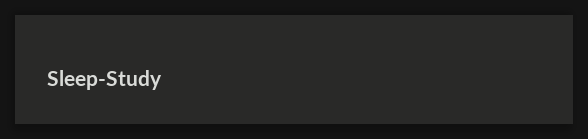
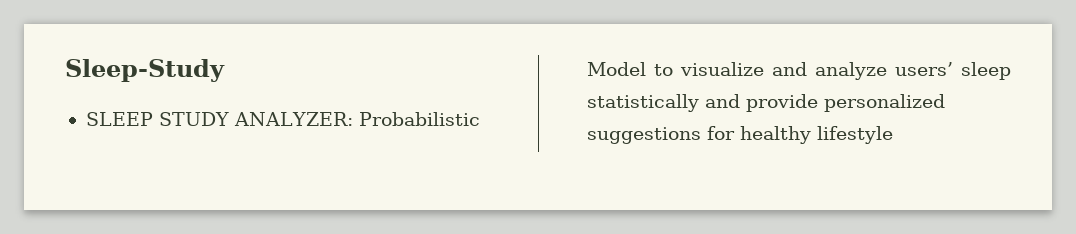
(162, 80) none -> [85,112,480,126] [586,62,1011,80] [586,94,945,112] [586,126,893,144] // SLEEP STUDY ANALYZER: Probabilistic Model to visualize and analyze users’ sleep statistically and provide personalized suggestions for healthy lifestyle

